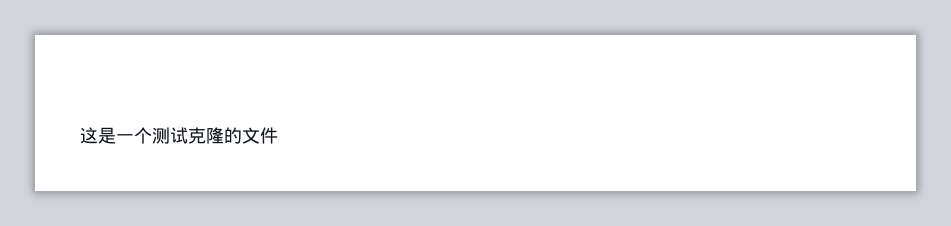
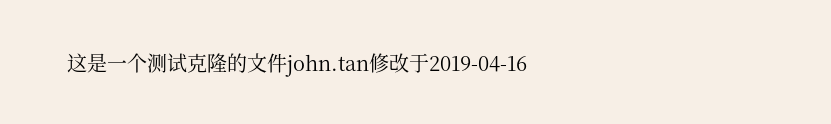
(278, 135) none -> [285,53,527,77] john.tan修改于2019-04-16

